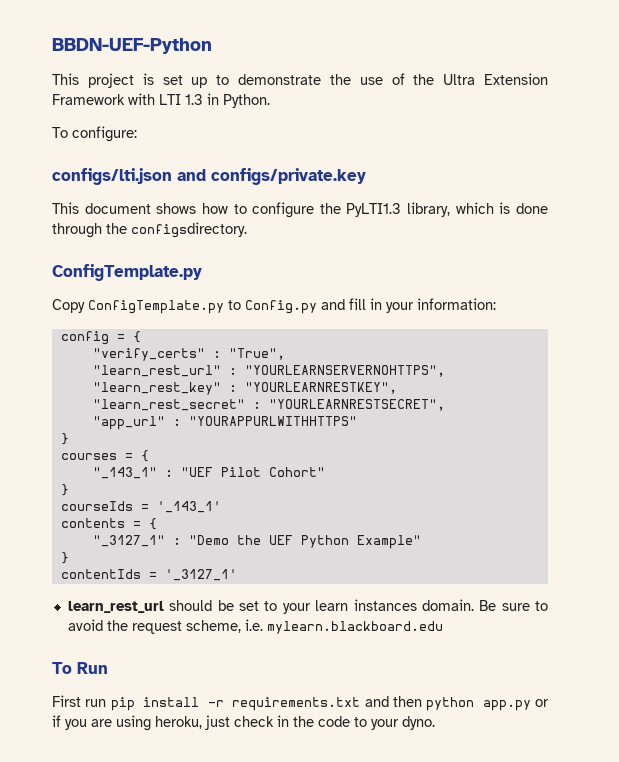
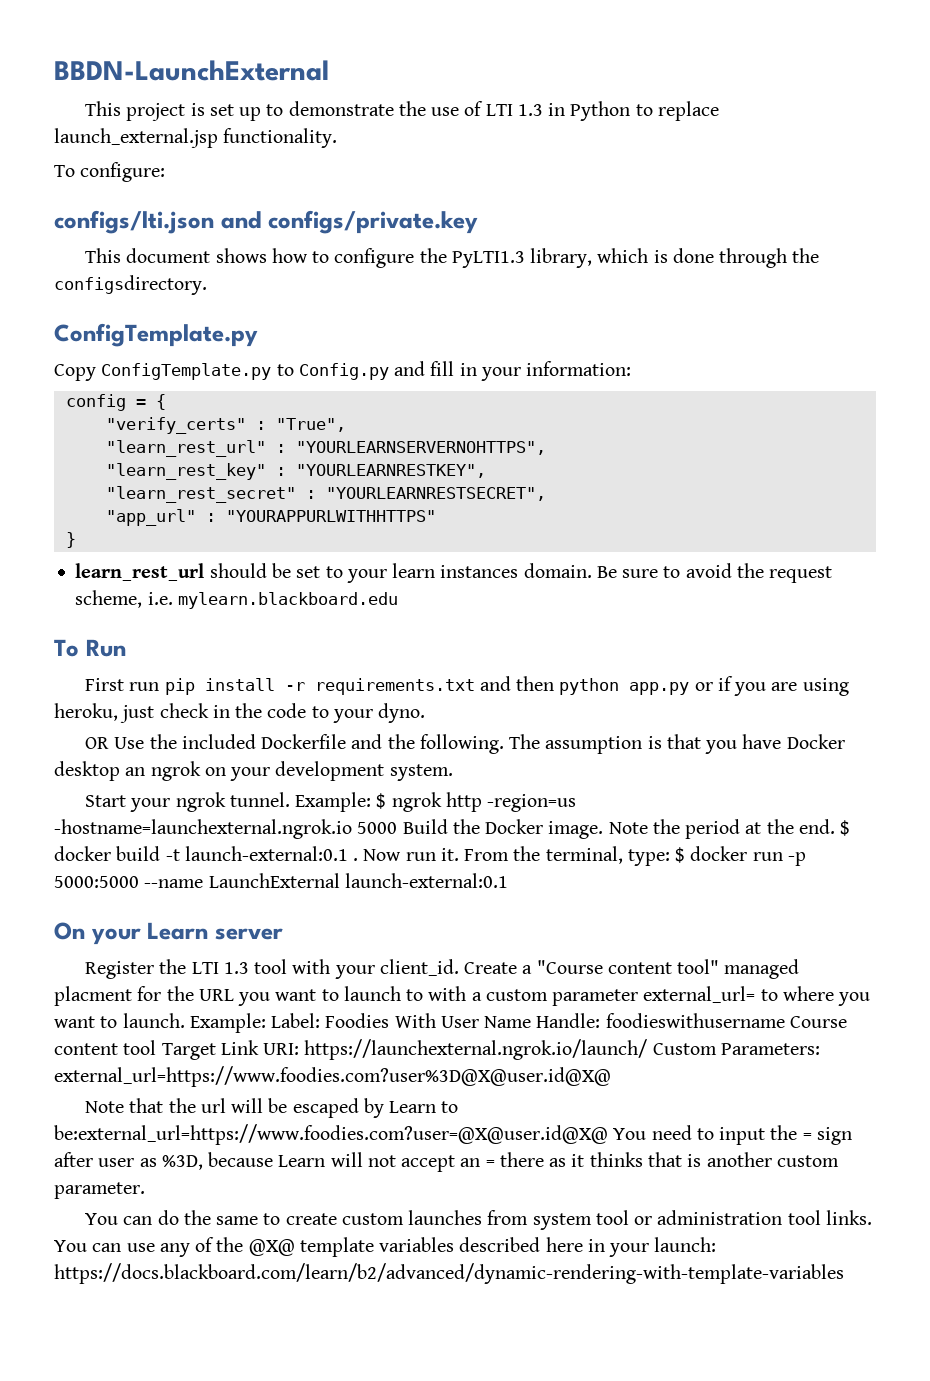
[52,38,212,54] BBDN-UEF-Python -> [54,60,329,81] BBDN-LaunchExternal
[413,73,548,85] [52,93,270,108] the Ultra Extension Framework with LTI 1.3 in Python. -> [485,101,719,121] [54,128,338,148] LTI 1.3 in Python to replace launch_external.jsp functionality.
[60,450,149,462] [92,467,325,479] [60,484,69,496] [60,501,221,513] [60,518,157,530] [92,535,421,549] [60,552,69,564] [60,569,237,581] // courses = { // "_143_1" : "UEF Pilot Cohort" // } // courseIds = '_143_1' // contents = { // "_3127_1" : "Demo the UEF Python Example" // } // contentIds = '_3127_1' -> (76, 540) none
(435, 723) none -> [85,734,845,754] [54,761,453,781] [85,792,577,812] [54,819,851,839] [54,846,806,866] [54,873,508,888] [54,922,283,945] [85,959,800,979] [54,986,871,1006] [54,1013,847,1033] [54,1039,820,1060] [54,1066,611,1087] [85,1098,459,1118] [54,1124,852,1145] [54,1152,839,1172] [54,1182,145,1199] [85,1210,872,1230] [54,1237,717,1257] [54,1263,844,1284] // OR Use the included Dockerfile and the following. The assumption is that you have Docker desktop an ngrok on your development system. // Start your ngrok tunnel. Example: $ ngrok http -region=us -hostname=launchexternal.ngrok.io 5000 Build the Docker image. Note the period at the end. $ docker build -t launch-external:0.1 . Now run it. From the terminal, type: $ docker run -p 5000:5000 --name LaunchExternal launch-external:0.1 // On your Learn server // Register the LTI 1.3 tool with your client_id. Create a "Course content tool" managed placment for the URL you want to launch to with a custom parameter external_url= to where you want to launch. Example: Label: Foodies With User Name Handle: foodieswithusername Course content tool Target Link URI: https://launchexternal.ngrok.io/launch/ Custom Parameters: external_url=https://www.foodies.com?user%3D@X@user.id@X@ // Note that the url will be escaped by Learn to be:external_url=https://www.foodies.com?user=@X@user.id@X@ You need to input the = sign after user as %3D, because Learn will not accept an = there as it thinks that is another custom parameter. // You can do the same to create custom launches from system tool or administration tool links. You can use any of the @X@ template variables described here in your launch: https://docs.blackboard.com/learn/b2/advanced/dynamic-rendering-with-template-variables

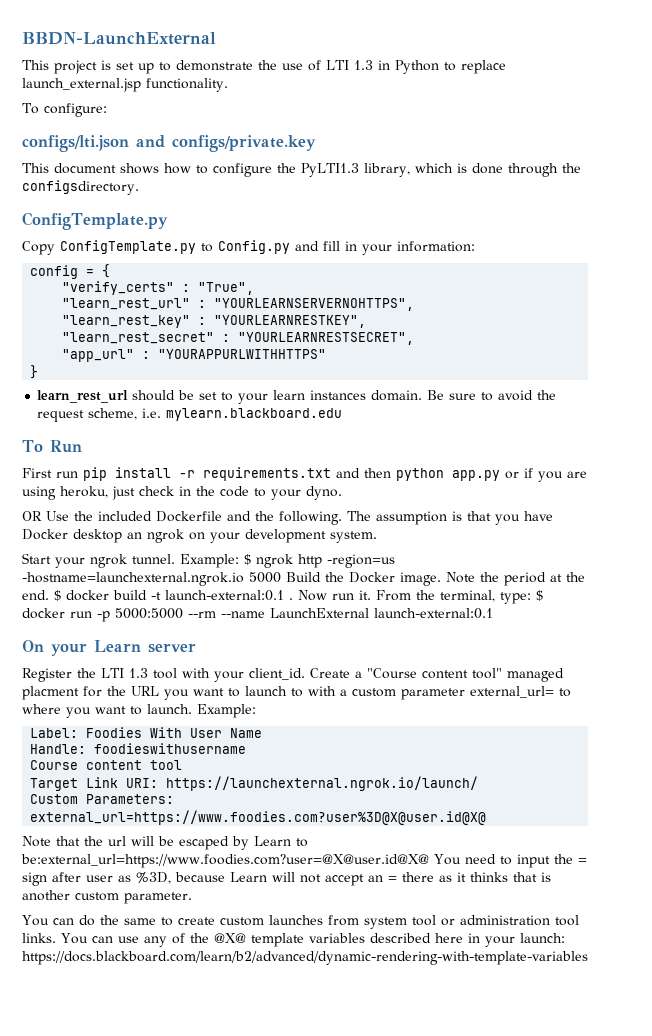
(139, 882) none -> [188,611,216,618] --rm
(266, 1023) none -> (256, 711) //
(532, 1022) none -> (263, 733) //
(785, 1020) none -> (247, 748) //
(157, 1047) none -> (183, 765) //
(648, 1049) none -> (479, 783) //

